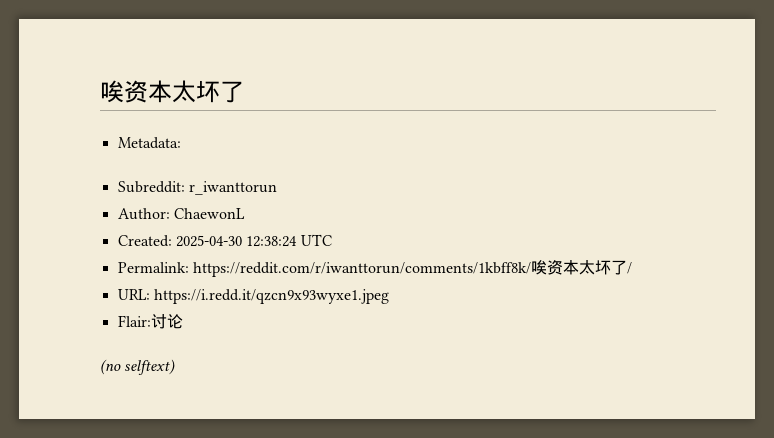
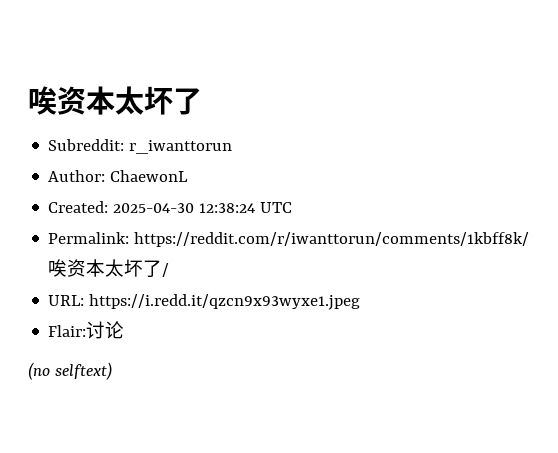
[100,80,244,103] [117,137,181,149] 唉资本太坏了 // Metadata: -> [28,86,202,115] 唉资本太坏了

